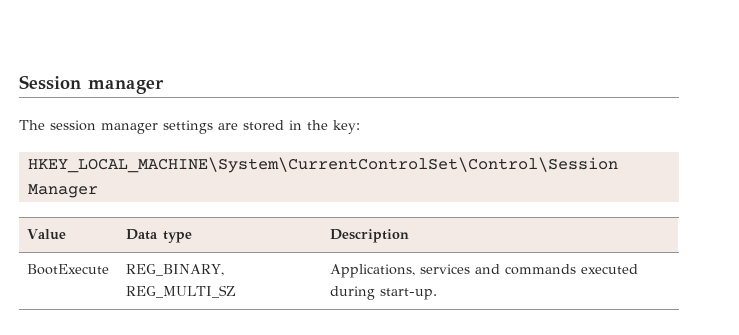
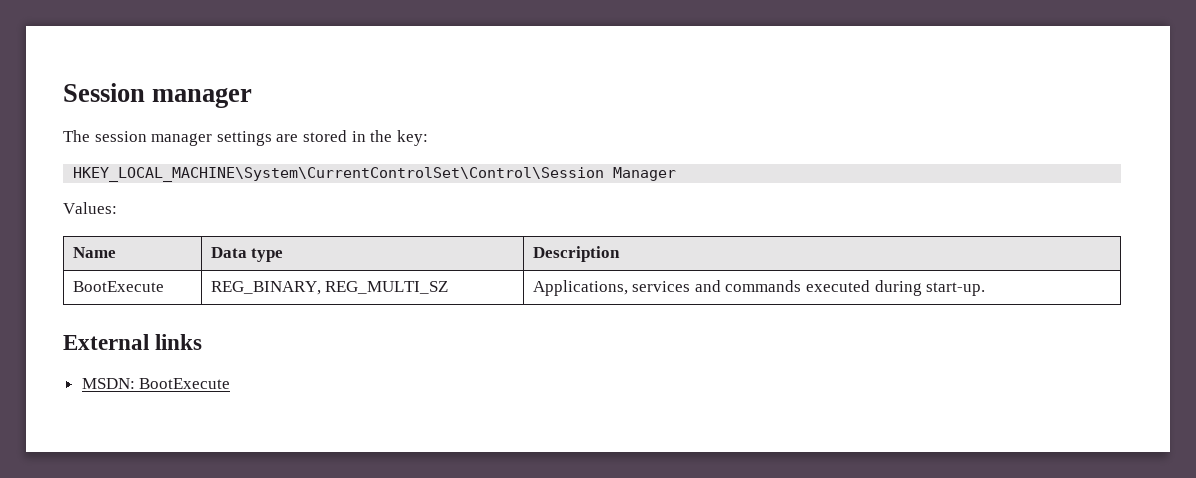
[27,229,67,240] // Value -> [63,202,117,214] [72,247,116,258] // Values: // Name
(438, 294) none -> [63,334,203,350] [81,378,231,389] // External links // MSDN: BootExecute

